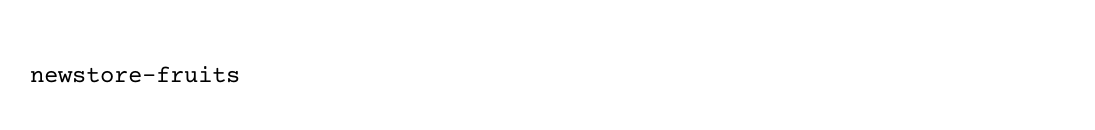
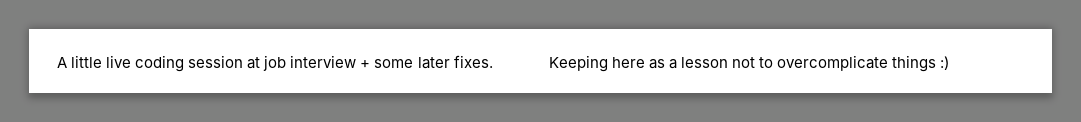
[30,66,240,83] newstore-fruits -> [57,55,950,72] A little live coding session at job interview + some later fixes. Keeping here as a lesson not to overcomplicate things :)

